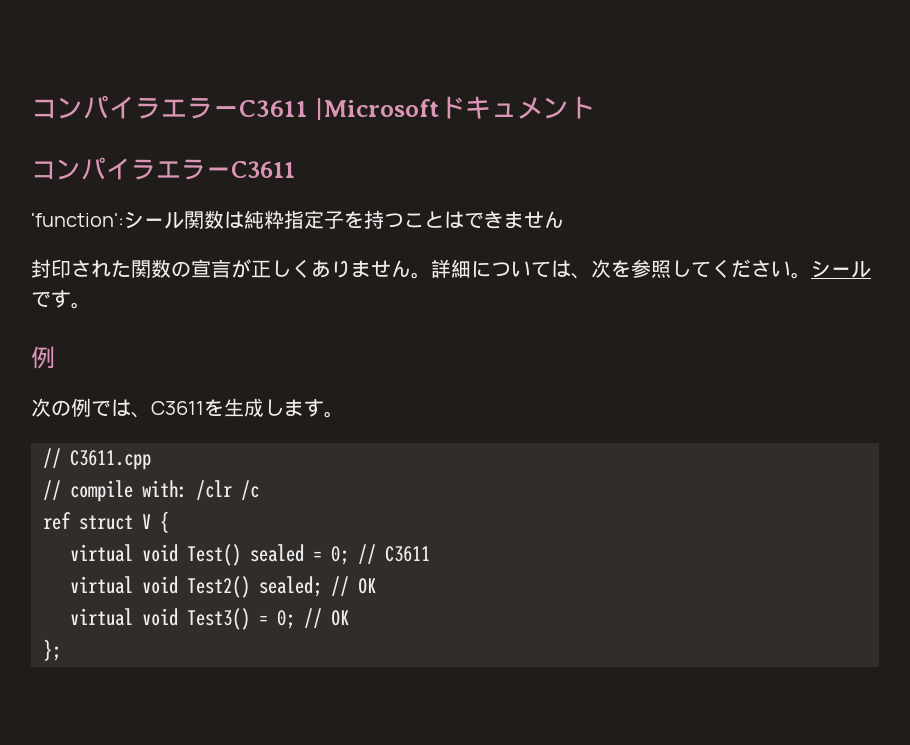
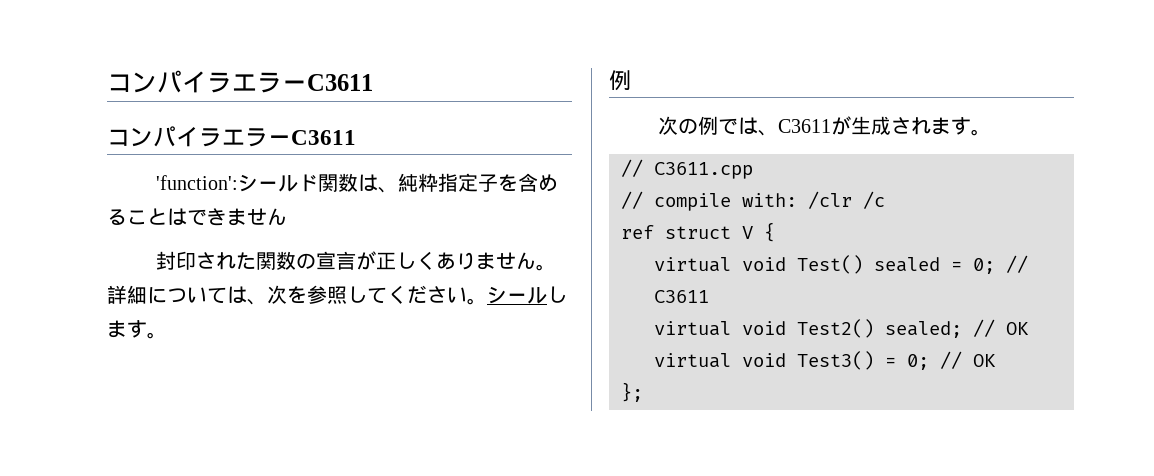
[31,95,595,120] コンパイラエラーC3611 |Microsoftドキュメント -> [107,70,373,93] コンパイラエラーC3611
[184,210,244,229] 関数は -> [297,173,398,193] ド関数は、
[364,210,404,229] 持つ -> [517,173,558,192] [107,209,127,225] 含める
[31,291,51,308] で -> [547,286,567,303] [107,320,127,338] しま
[204,398,284,417] を生成し -> [830,116,931,135] が生成され

